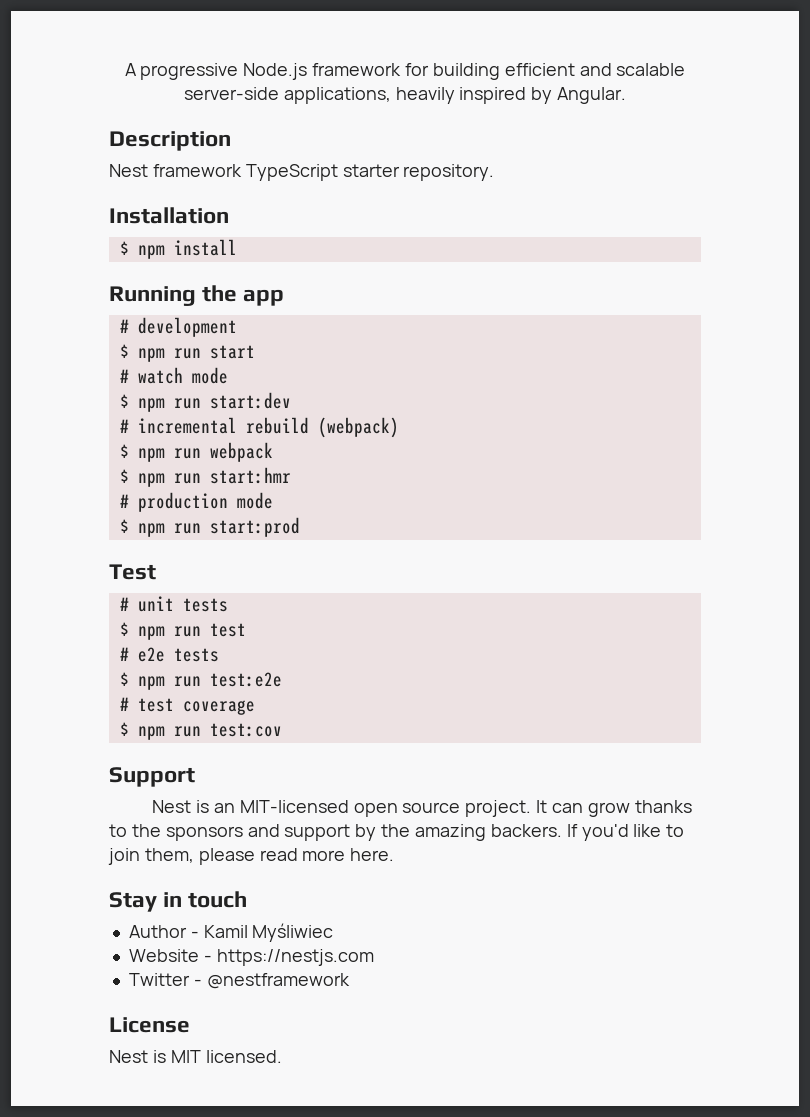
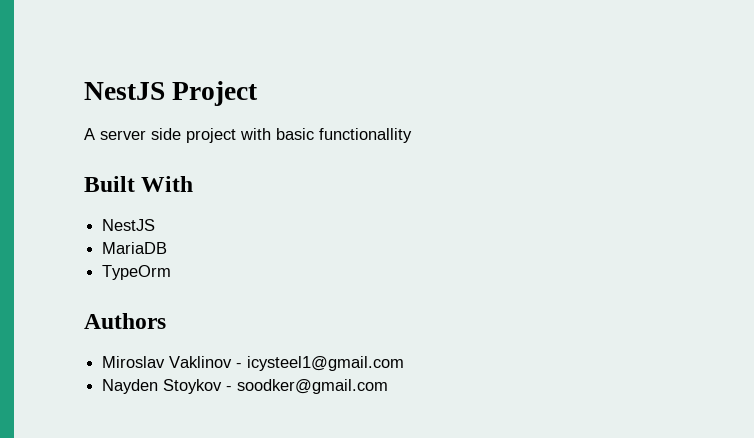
[124,63,686,80] [183,87,627,104] [109,131,231,151] [109,164,495,181] [109,207,229,224] [119,239,237,259] [109,285,285,306] [119,317,237,337] [119,344,255,362] [119,367,228,384] [119,392,291,412] [119,417,399,438] [119,442,273,462] [119,467,291,487] [119,492,273,512] [119,517,300,537] [109,564,156,580] [119,596,228,612] [119,622,246,640] [119,647,219,662] [119,672,282,690] [119,697,255,715] [119,722,282,740] [109,767,195,787] [152,800,692,817] [109,824,685,841] [108,848,395,865] [109,891,248,912] [128,923,334,942] [128,949,374,966] [128,973,350,989] [109,1017,190,1033] [109,1050,282,1063] A progressive Node.js framework for building efficient and scalable server-side applications, heavily inspired by Angular. // Description // Nest framework TypeScript starter repository. // Installation // $ npm install // Running the app // # development // $ npm run start // # watch mode // $ npm run start:dev // # incremental rebuild (webpack) // $ npm run webpack // $ npm run start:hmr // # production mode // $ npm run start:prod // Test // # unit tests // $ npm run test // # e2e tests // $ npm run test:e2e // # test coverage // $ npm run test:cov // Support // Nest is an MIT-licensed open source project. It can grow thanks to the sponsors and support by the amazing backers. If you'd like to join them, please read more here. // Stay in touch // Author - Kamil Myśliwiec // Website - https://nestjs.com // Twitter - @nestframework // License // Nest is MIT licensed. -> [84,81,259,106] [84,128,412,143] [84,176,194,192] [102,219,156,231] [102,242,168,254] [102,265,172,280] [84,313,166,329] [102,356,405,371] [102,379,389,394] NestJS Project // A server side project with basic functionallity // Built With // NestJS // MariaDB // TypeOrm // Authors // Miroslav Vaklinov - icysteel1@gmail.com // Nayden Stoykov - soodker@gmail.com

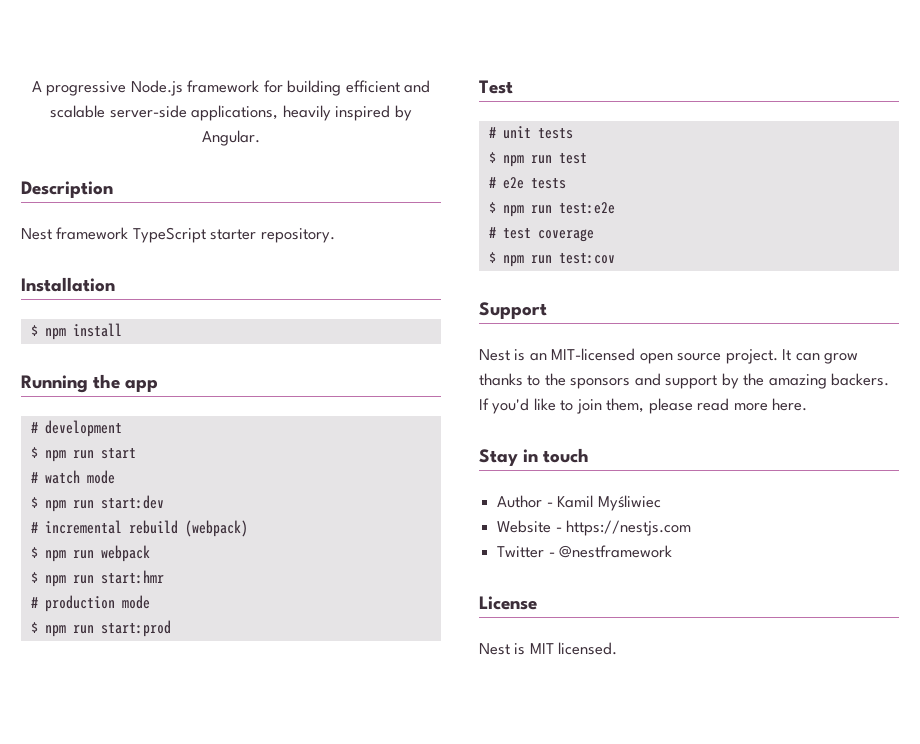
[84,81,259,106] [84,128,412,143] [84,176,194,192] [102,219,156,231] [102,242,168,254] [102,265,172,280] [84,313,166,329] [102,356,405,371] [102,379,389,394] NestJS Project // A server side project with basic functionallity // Built With // NestJS // MariaDB // TypeOrm // Authors // Miroslav Vaklinov - icysteel1@gmail.com // Nayden Stoykov - soodker@gmail.com -> [31,80,431,96] [50,105,412,121] [202,130,260,146] [21,181,113,198] [21,227,335,243] [21,277,115,292] [30,323,122,340] [21,374,159,393] [30,420,122,437] [30,447,136,462] [30,470,115,484] [30,495,164,512] [30,520,248,537] [30,545,150,562] [30,570,164,587] [30,595,150,612] [30,620,171,637] [479,80,513,94] [488,126,573,139] [488,152,587,167] [488,177,566,189] [488,202,615,217] [488,227,594,242] [488,252,615,267] [479,302,547,319] [479,348,859,364] [479,373,890,389] [479,398,808,414] [479,448,590,466] [497,495,661,511] [497,520,692,536] [497,545,673,558] [479,596,537,610] [479,642,618,655] A progressive Node.js framework for building efficient and scalable server-side applications, heavily inspired by Angular. // Description // Nest framework TypeScript starter repository. // Installation // $ npm install // Running the app // # development // $ npm run start // # watch mode // $ npm run start:dev // # incremental rebuild (webpack) // $ npm run webpack // $ npm run start:hmr // # production mode // $ npm run start:prod // Test // # unit tests // $ npm run test // # e2e tests // $ npm run test:e2e // # test coverage // $ npm run test:cov // Support // Nest is an MIT-licensed open source project. It can grow thanks to the sponsors and support by the amazing backers. If you'd like to join them, please read more here. // Stay in touch // Author - Kamil Myśliwiec // Website - https://nestjs.com // Twitter - @nestframework // License // Nest is MIT licensed.

